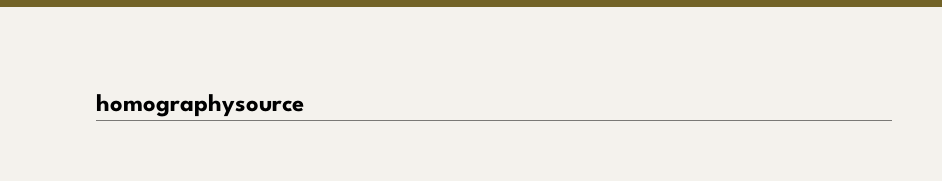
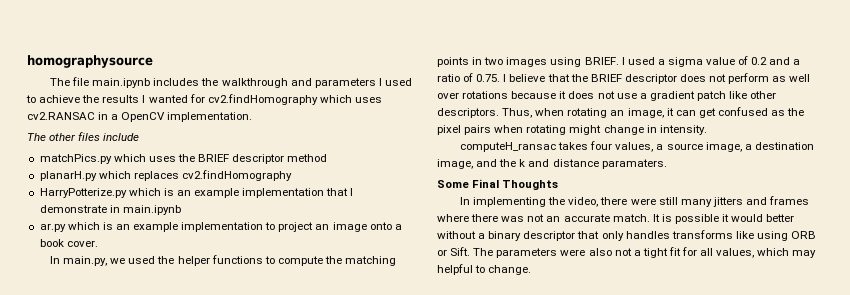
(304, 105) none -> [49,77,412,88] [26,94,382,105] [27,112,253,122] [27,132,140,141] [39,154,328,164] [39,170,292,181] [39,188,354,198] [39,205,181,215] [39,222,402,232] [39,239,98,247] [49,255,397,266] [437,56,801,67] [437,73,811,84] [437,91,777,101] [437,107,805,118] [437,125,707,135] [459,141,814,152] [437,159,667,169] [437,179,559,190] [459,196,810,207] [437,214,795,224] [437,230,817,241] [437,247,817,258] [437,264,532,275] // The file main.ipynb includes the walkthrough and parameters I used to achieve the results I wanted for cv2.findHomography which uses cv2.RANSAC in a OpenCV implementation. // The other files include // matchPics.py which uses the BRIEF descriptor method // planarH.py which replaces cv2.findHomography // HarryPotterize.py which is an example implementation that I demonstrate in main.ipynb // ar.py which is an example implementation to project an image onto a book cover. // In main.py, we used the helper functions to compute the matching points in two images using BRIEF. I used a sigma value of 0.2 and a ratio of 0.75. I believe that the BRIEF descriptor does not perform as well over rotations because it does not use a gradient patch like other descriptors. Thus, when rotating an image, it can get confused as the pixel pairs when rotating might change in intensity. // computeH_ransac takes four values, a source image, a destination image, and the k and distance paramaters. // Some Final Thoughts // In implementing the video, there were still many jitters and frames where there was not an accurate match. It is possible it would better without a binary descriptor that only handles transforms like using ORB or Sift. The parameters were also not a tight fit for all values, which may helpful to change.

